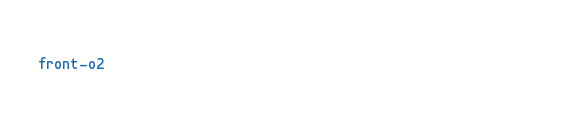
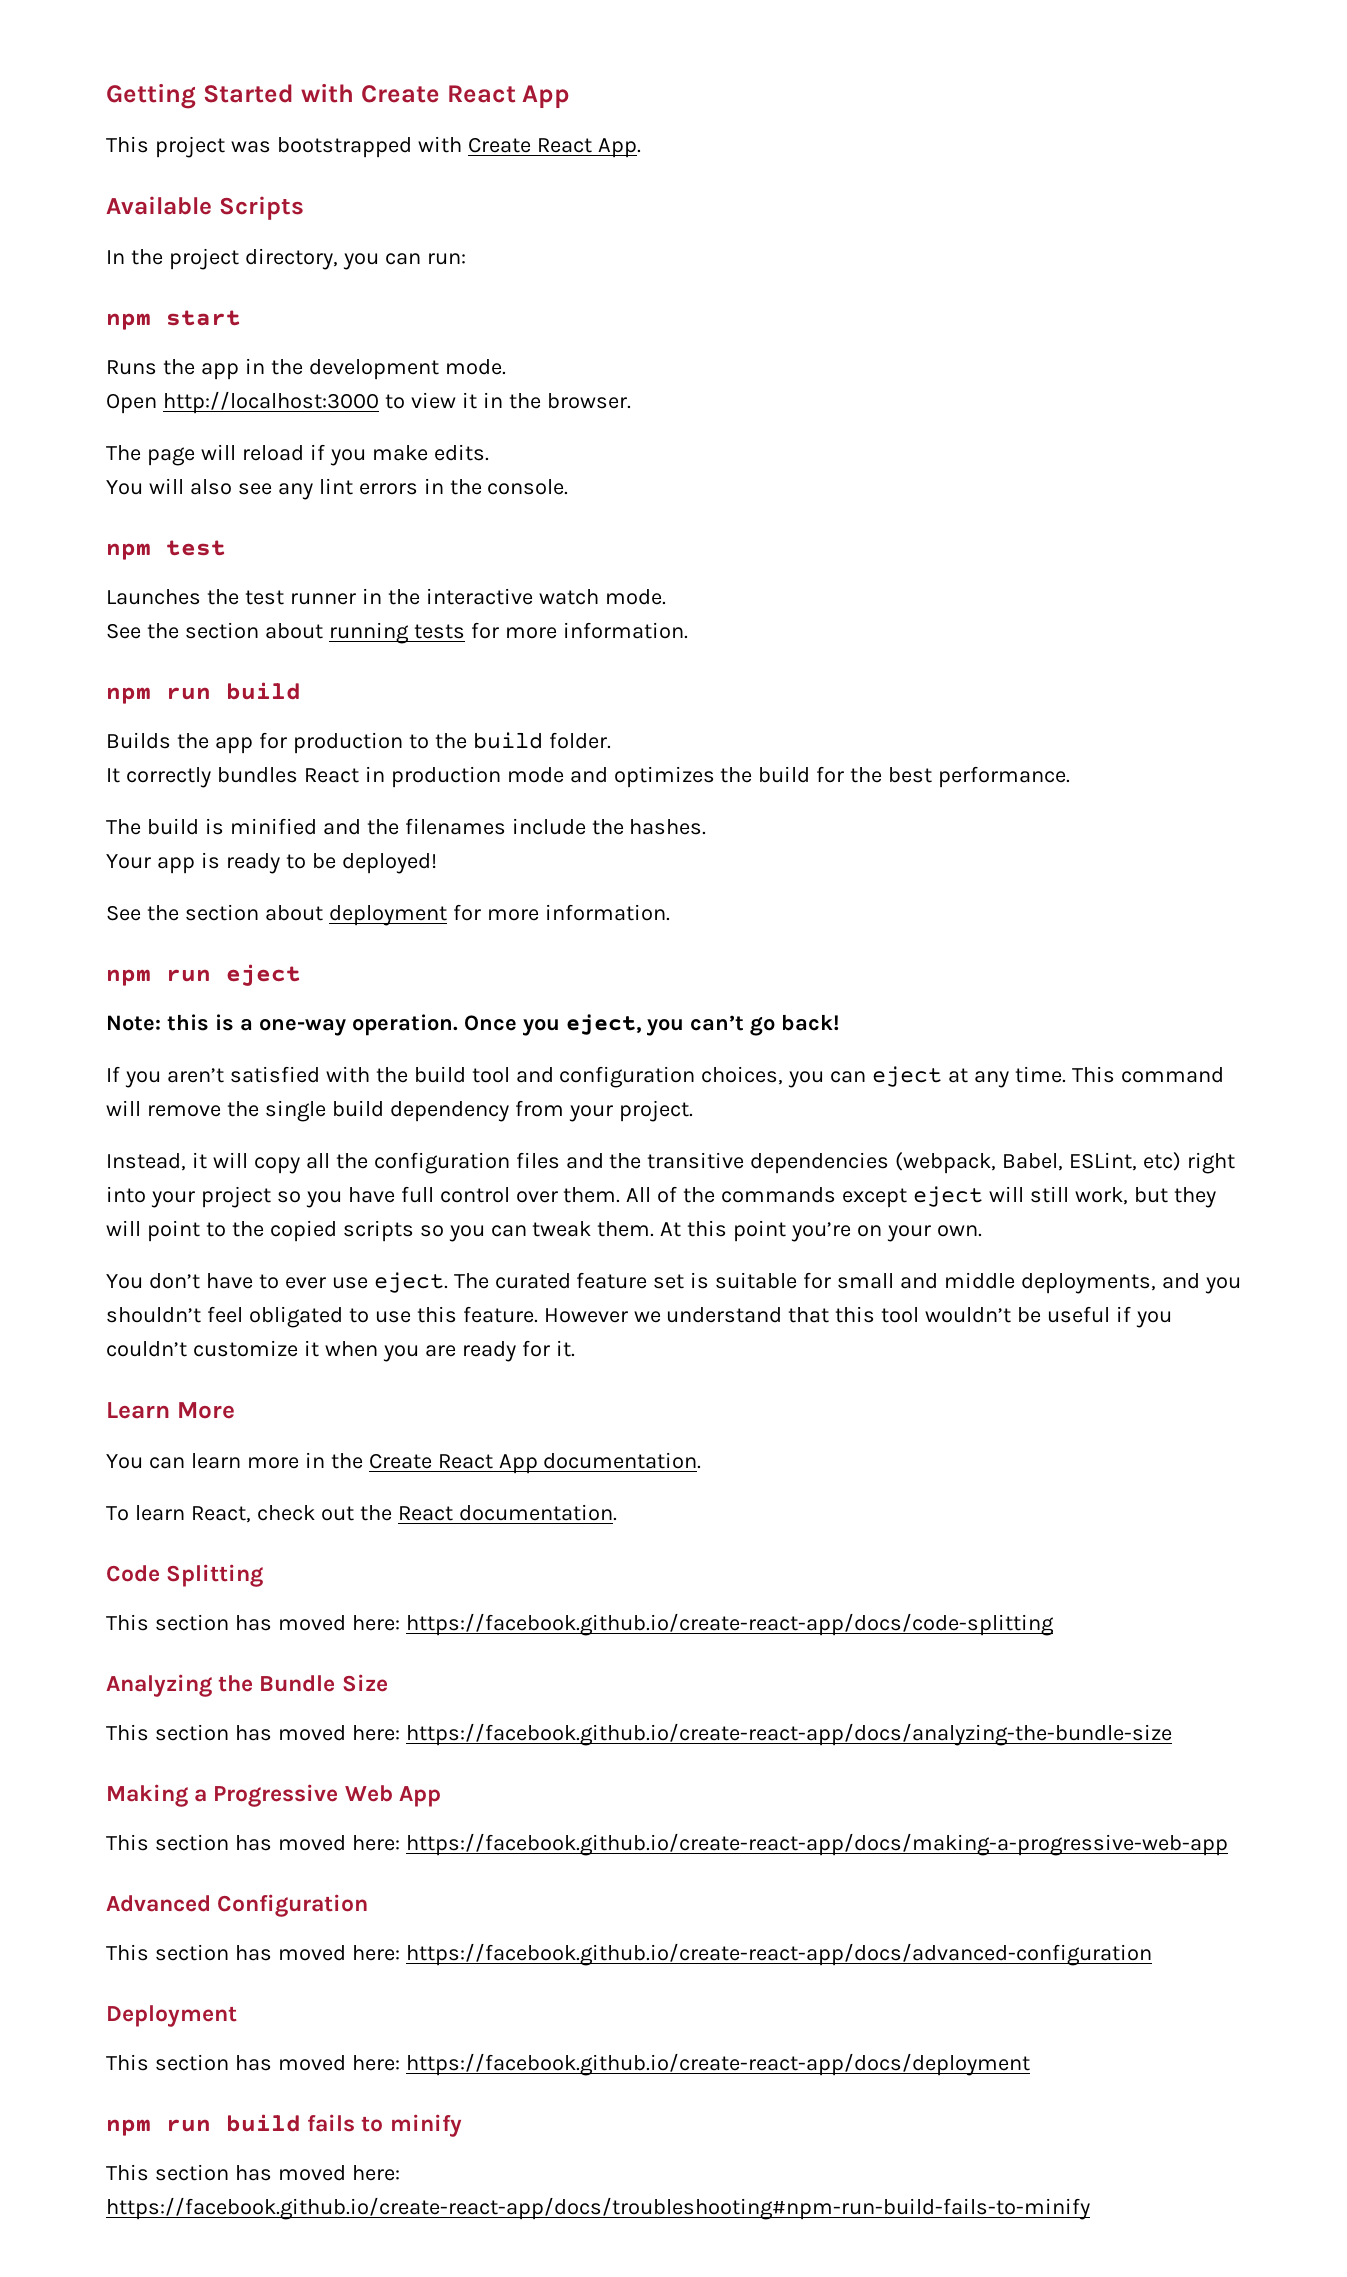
[38,57,104,69] front-o2 -> [106,83,571,109] [106,136,641,158] [106,196,304,220] [106,248,466,270] [106,310,241,330] [106,358,506,380] [106,391,631,414] [106,444,489,466] [106,478,569,500] [106,540,226,560] [106,588,666,605] [106,622,688,644] [106,682,301,704] [106,732,611,754] [106,766,1071,788] [106,818,707,835] [106,852,437,874] [106,904,670,926] [106,964,301,986] [106,1014,840,1036] [106,1066,1224,1088] [106,1100,693,1122] [106,1152,1236,1174] [106,1186,1216,1208] [106,1220,982,1242] [106,1272,1241,1294] [106,1306,1172,1328] [106,1340,575,1362] [106,1402,235,1419] [106,1452,702,1474] [106,1504,617,1523] [106,1564,264,1587] [106,1613,1054,1636] [106,1674,388,1697] [106,1723,1172,1746] [106,1784,441,1807] [106,1833,1228,1856] [106,1894,369,1917] [106,1943,1152,1966] [106,2005,237,2027] [106,2053,1030,2076] [106,2114,462,2137] [106,2164,400,2181] [106,2197,1090,2220] Getting Started with Create React App // This project was bootstrapped with Create React App. // Available Scripts // In the project directory, you can run: // npm start // Runs the app in the development mode. // Open http://localhost:3000 to view it in the browser. // The page will reload if you make edits. // You will also see any lint errors in the console. // npm test // Launches the test runner in the interactive watch mode. // See the section about running tests for more information. // npm run build // Builds the app for production to the build folder. // It correctly bundles React in production mode and optimizes the build for the best performance. // The build is minified and the filenames include the hashes. // Your app is ready to be deployed! // See the section about deployment for more information. // npm run eject // Note: this is a one-way operation. Once you eject, you can’t go back! // If you aren’t satisfied with the build tool and configuration choices, you can eject at any time. This command will remove the single build dependency from your project. // Instead, it will copy all the configuration files and the transitive dependencies (webpack, Babel, ESLint, etc) right into your project so you have full control over them. All of the commands except eject will still work, but they will point to the copied scripts so you can tweak them. At this point you’re on your own. // You don’t have to ever use eject. The curated feature set is suitable for small and middle deployments, and you shouldn’t feel obligated to use this feature. However we understand that this tool wouldn’t be useful if you couldn’t customize it when you are ready for it. // Learn More // You can learn more in the Create React App documentation. // To learn React, check out the React documentation. // Code Splitting // This section has moved here: https://facebook.github.io/create-react-app/docs/code-splitting // Analyzing the Bundle Size // This section has moved here: https://facebook.github.io/create-react-app/docs/analyzing-the-bundle-size // Making a Progressive Web App // This section has moved here: https://facebook.github.io/create-react-app/docs/making-a-progressive-web-app // Advanced Configuration // This section has moved here: https://facebook.github.io/create-react-app/docs/advanced-configuration // Deployment // This section has moved here: https://facebook.github.io/create-react-app/docs/deployment // npm run build fails to minify // This section has moved here: https://facebook.github.io/create-react-app/docs/troubleshooting#npm-run-build-fails-to-minify

